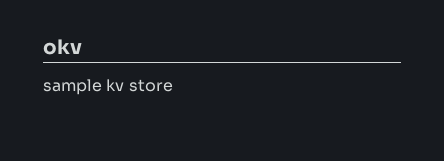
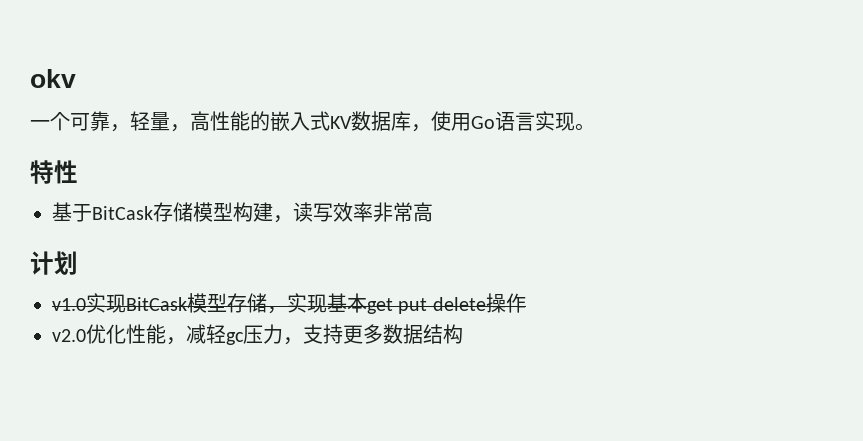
[43,79,173,95] sample kv store -> [30,111,595,132] [30,160,78,184] [52,202,433,223] [30,251,78,275] [52,293,526,314] [52,324,463,345] 一个可靠，轻量，高性能的嵌入式KV数据库，使用Go语言实现。 // 特性 // 基于BitCask存储模型构建，读写效率非常高 // 计划 // v1.0实现BitCask模型存储，实现基本get put delete操作 // v2.0优化性能，减轻gc压力，支持更多数据结构

